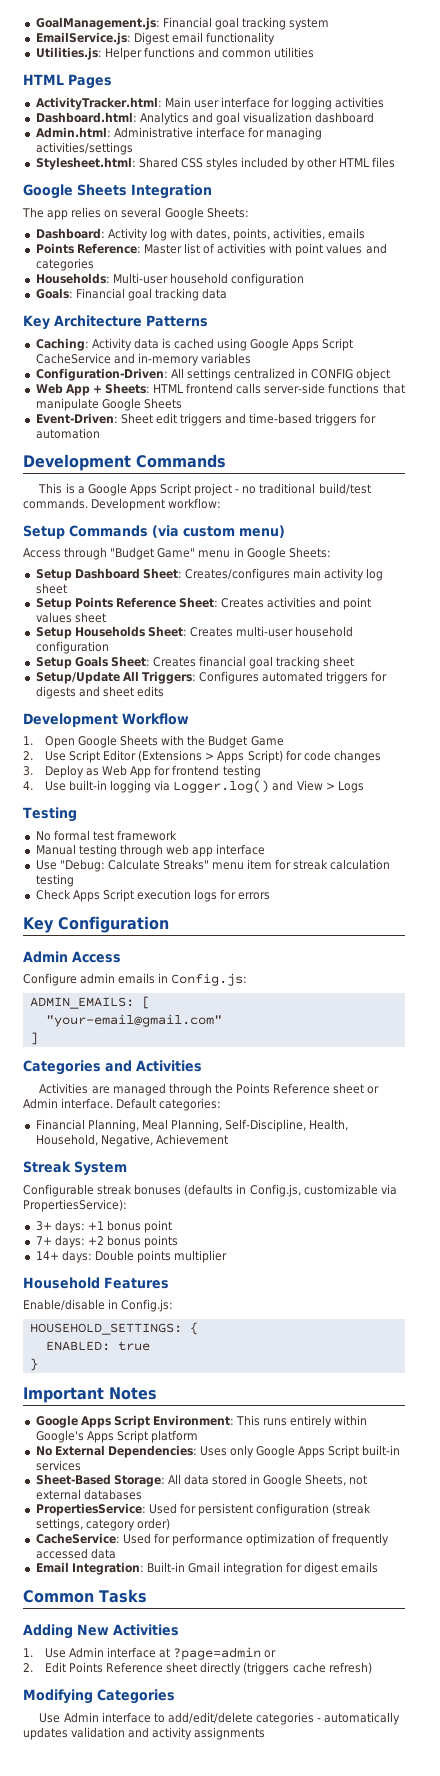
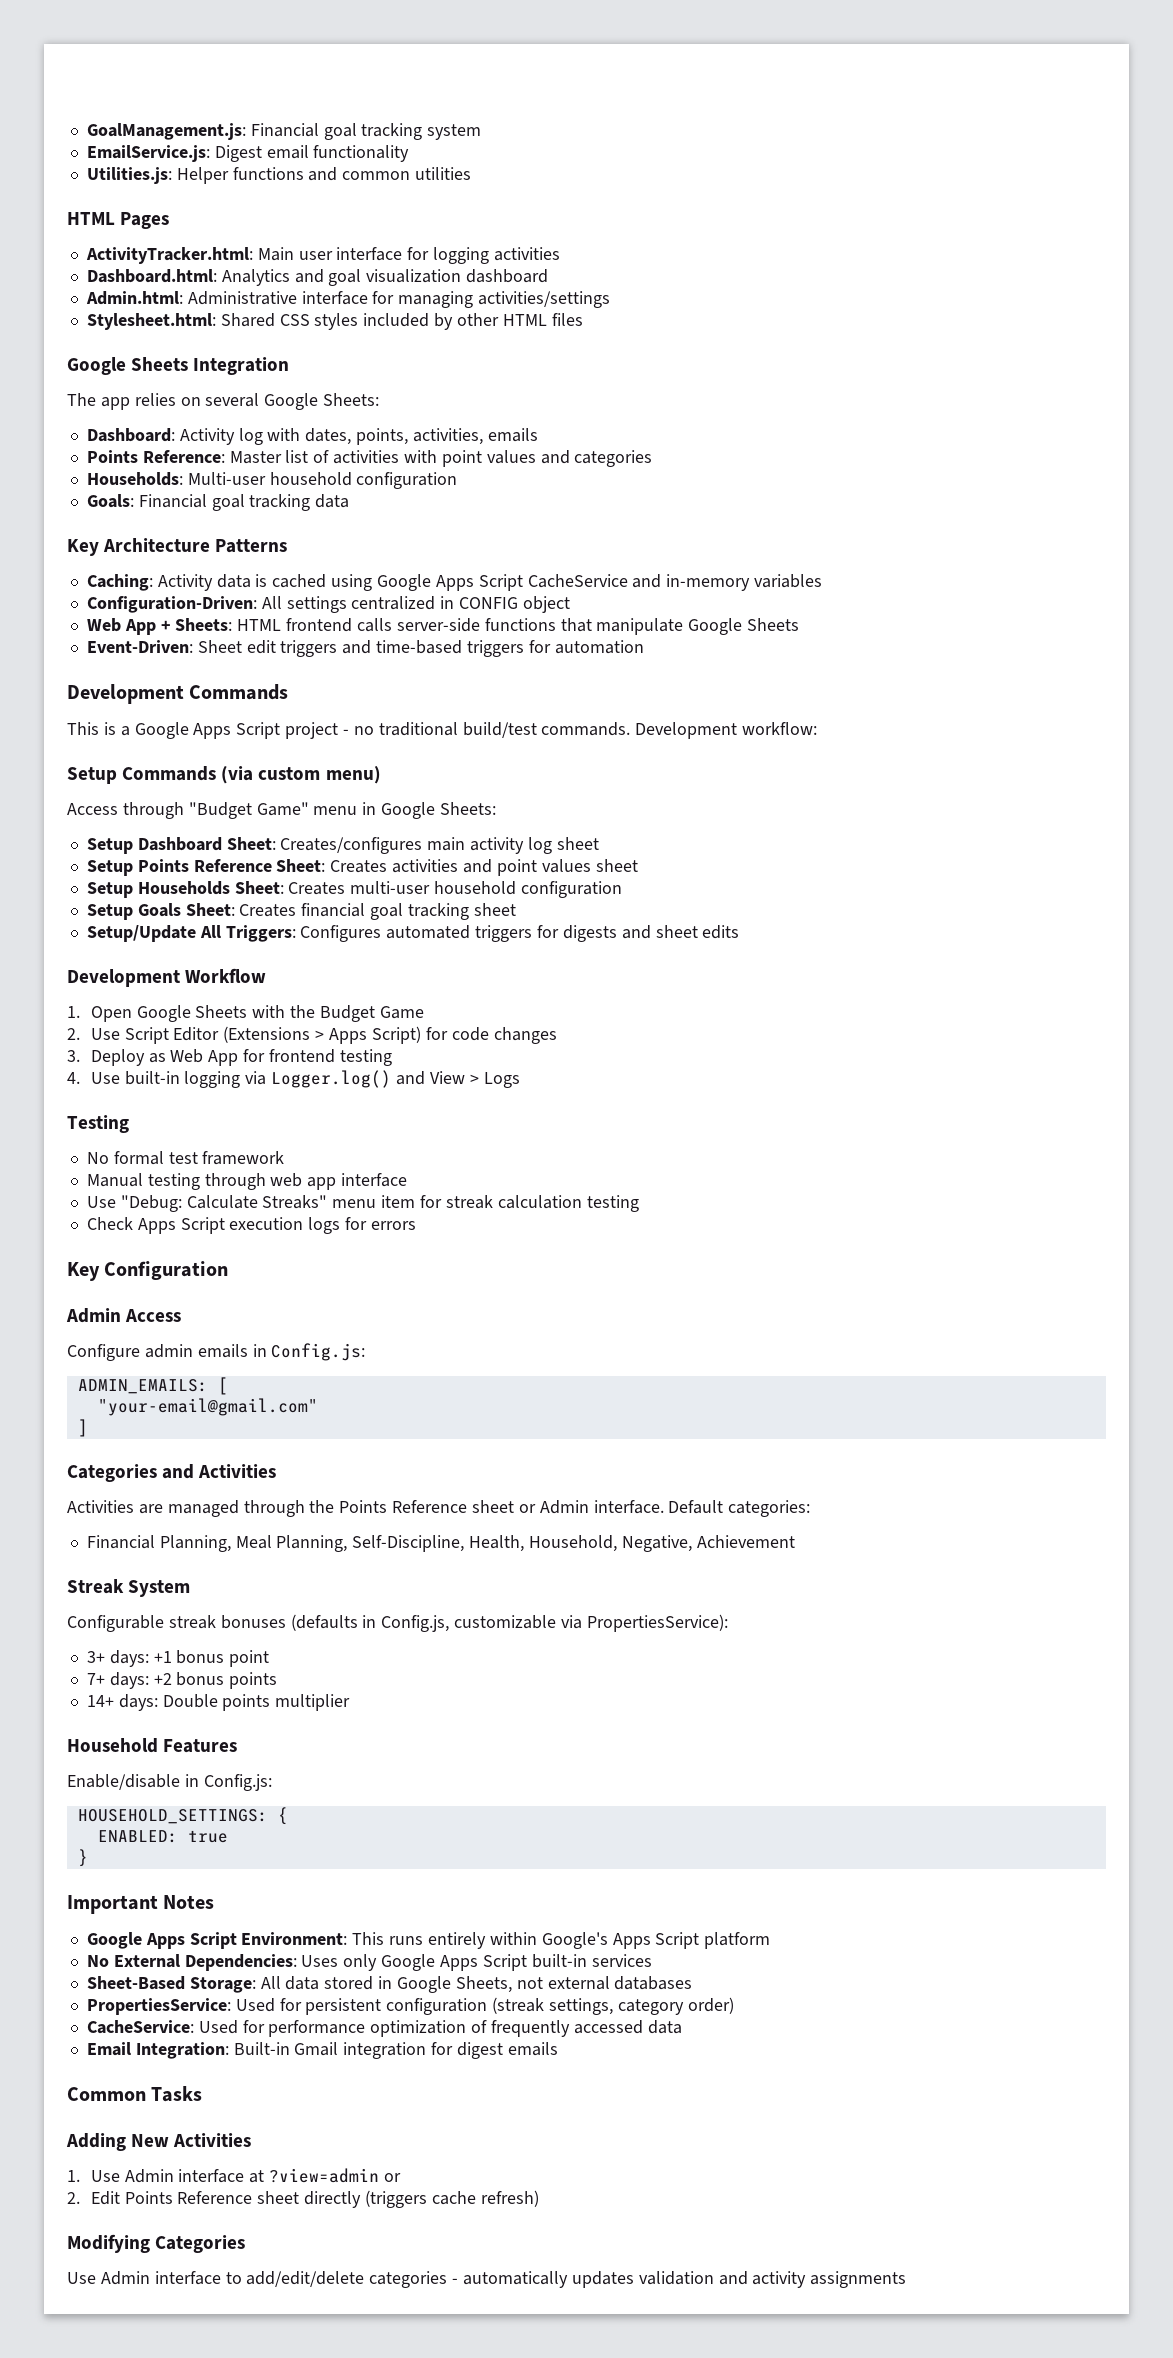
[173,1647,262,1660] ?page=admin -> [269,2168,380,2183] ?view=admin

